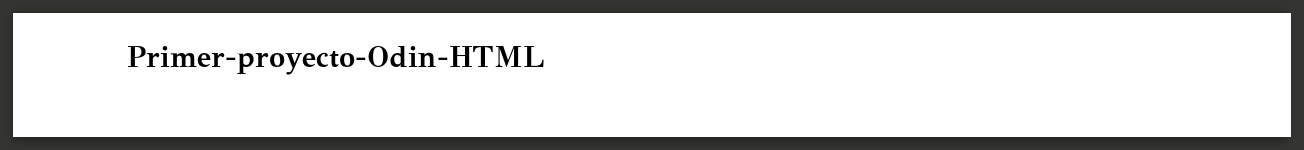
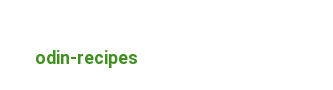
[127,46,545,75] Primer-proyecto-Odin-HTML -> [35,50,138,68] odin-recipes

